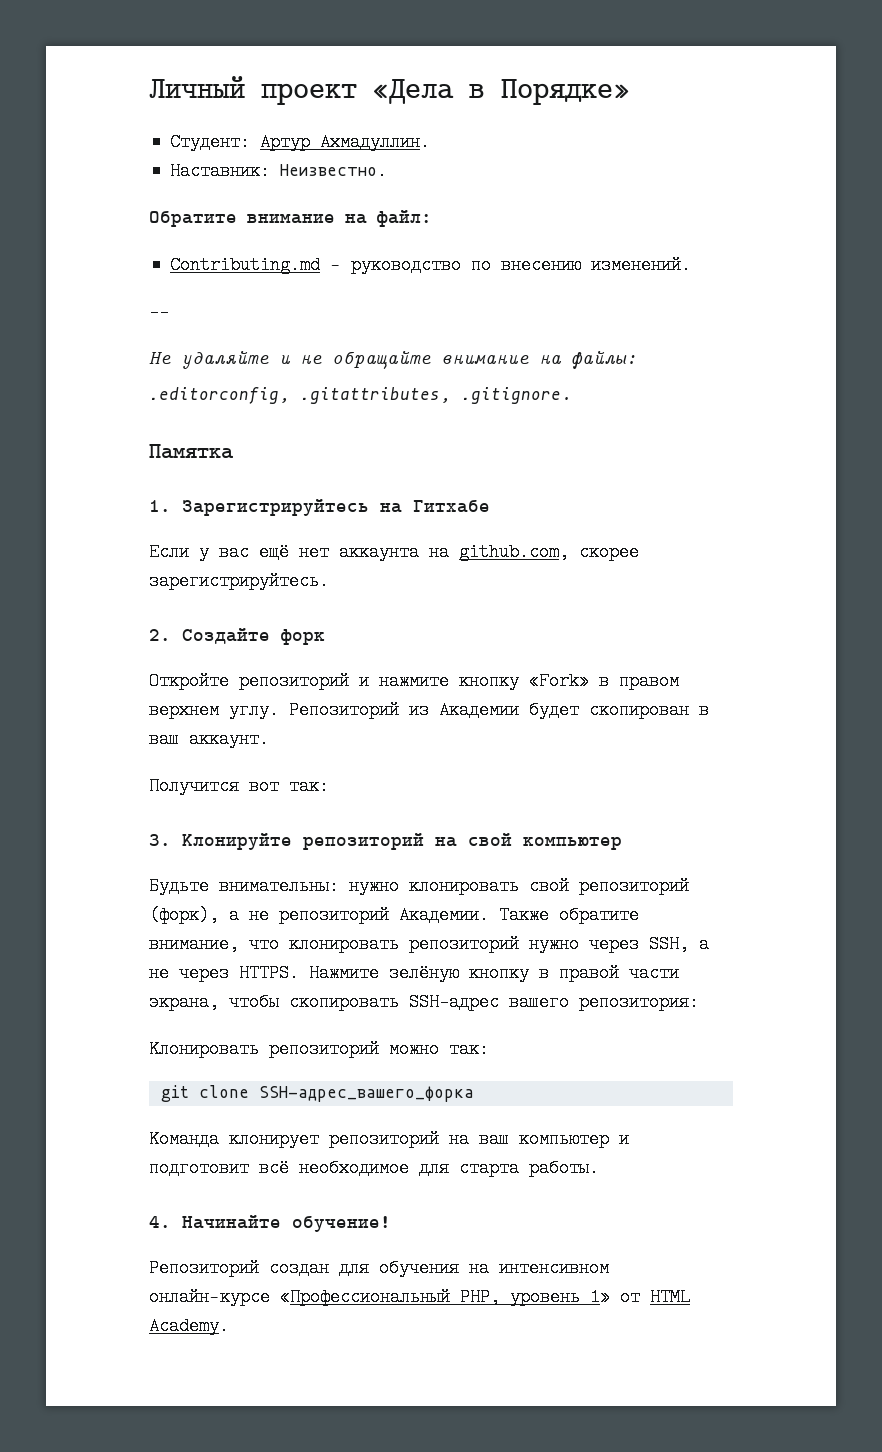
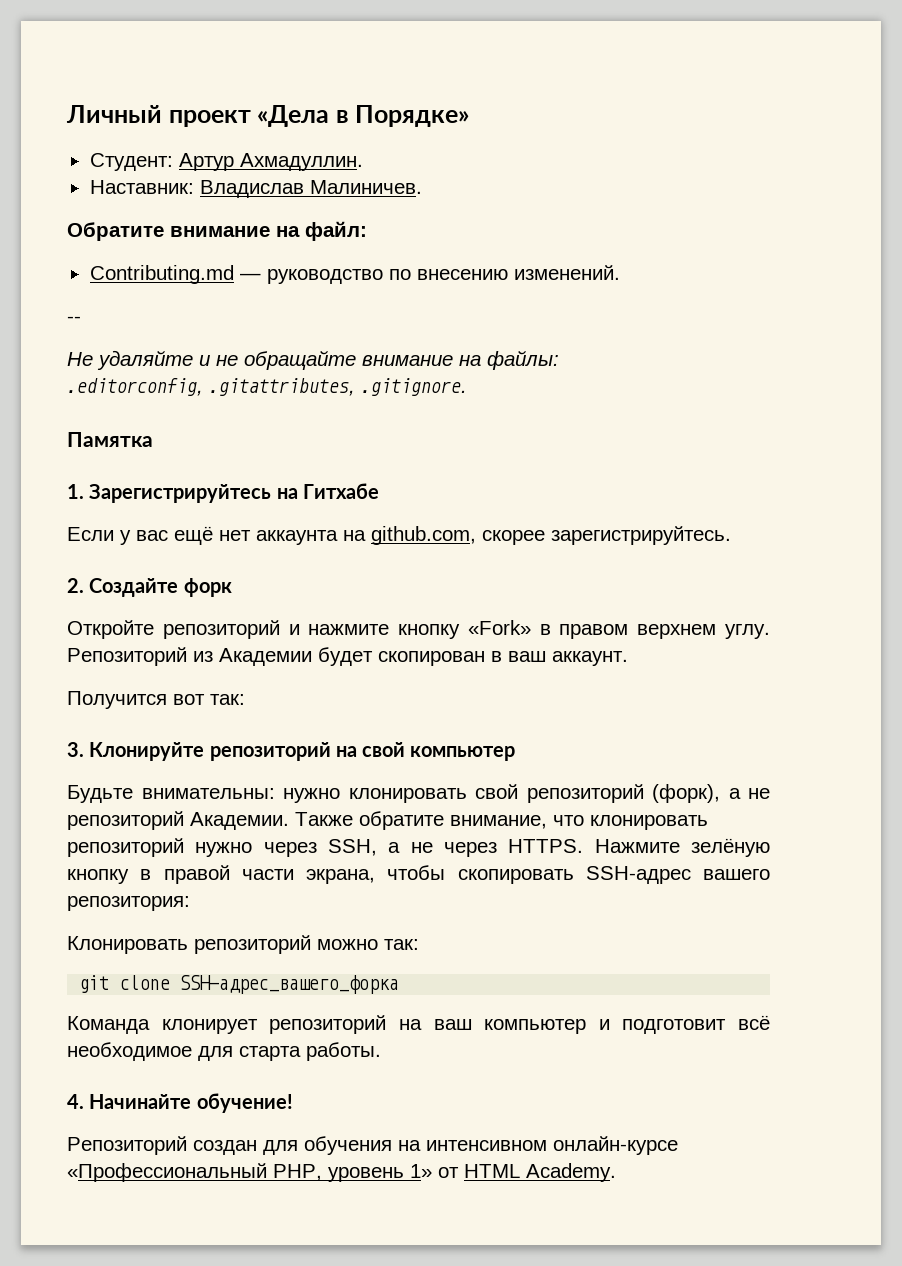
[280,162,388,180] Неизвестно. -> [199,180,422,198] Владислав Малиничев.

